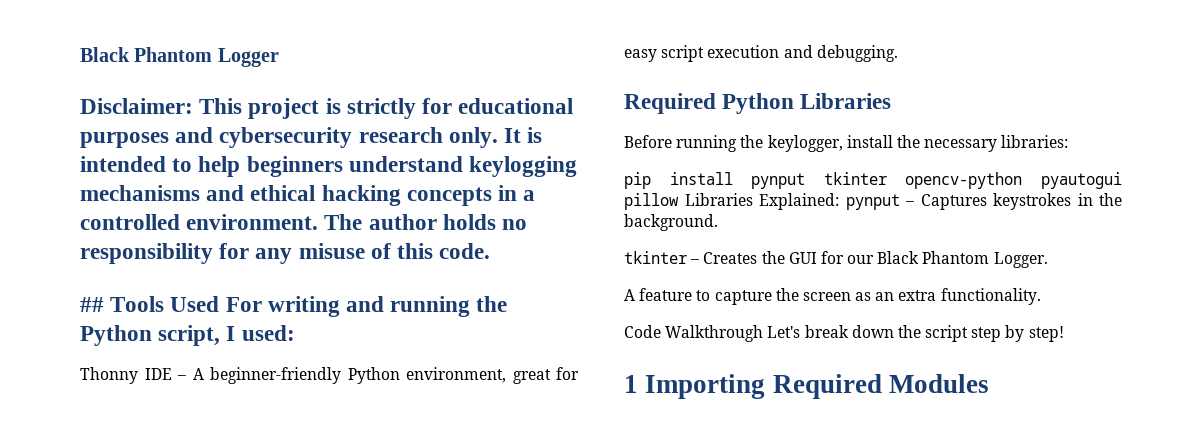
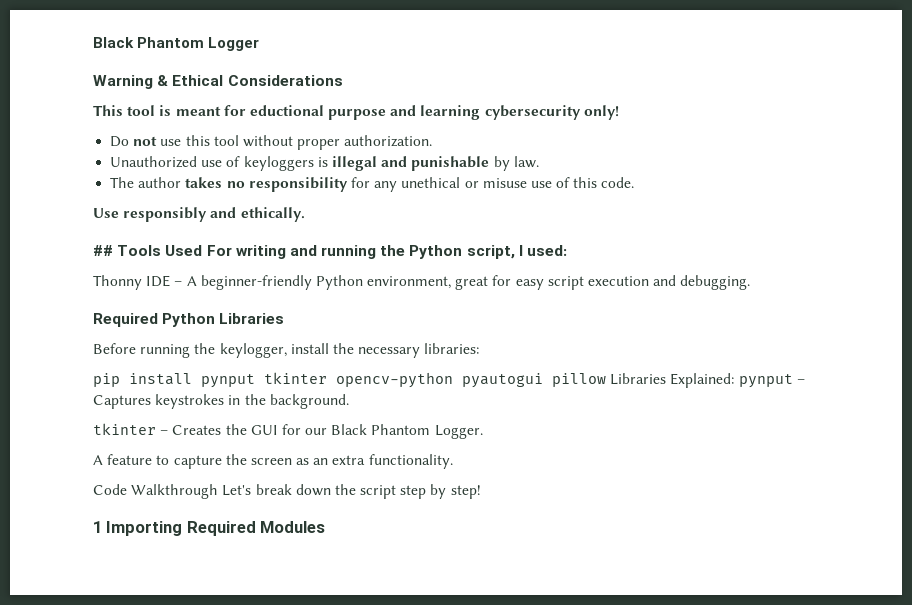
[80,98,574,119] [80,127,543,148] [80,156,578,177] [80,185,536,206] [80,214,319,230] Disclaimer: This project is strictly for educational purposes and cybersecurity research only. It is intended to help beginners understand keylogging mechanisms and ethical hacking concepts in a controlled environment. -> [93,75,343,89] [93,105,619,120] [110,135,433,150] [110,156,539,171] Warning & Ethical Considerations // This tool is meant for eductional purpose and learning cybersecurity only! // Do not use this tool without proper authorization. // Unauthorized use of keyloggers is illegal and punishable by law. //
[442,214,496,230] holds -> [185,177,223,188] takes
[298,243,365,259] misuse -> [401,177,552,188] unethical or misuse use
(491, 251) none -> [93,207,305,222] // Use responsibly and ethically.

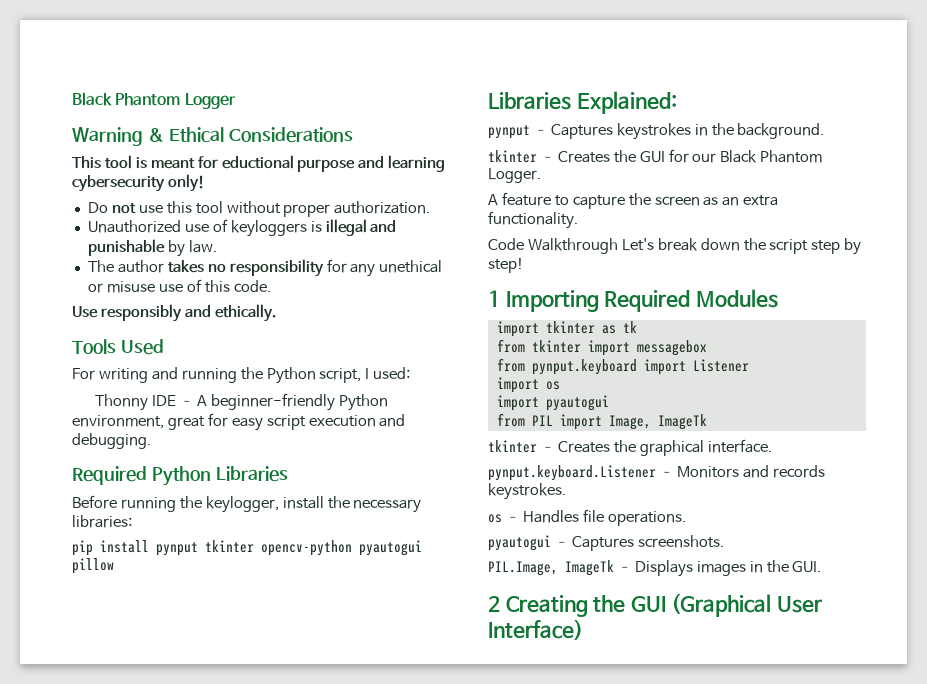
[93,245,113,256] ## -> (276, 313) none
(203, 250) none -> (164, 347) //
(606, 380) none -> (114, 566) //
(735, 380) none -> (677, 102) //
(326, 527) none -> [496,321,637,337] [496,339,707,356] [496,358,749,375] [496,377,560,393] [496,395,609,411] [496,413,707,430] [488,439,772,456] [488,465,825,481] [488,483,566,500] [488,509,686,526] [488,535,724,551] [488,560,822,577] [488,593,822,617] [488,619,583,640] // import tkinter as tk // from tkinter import messagebox // from pynput.keyboard import Listener // import os // import pyautogui // from PIL import Image, ImageTk // tkinter – Creates the graphical interface. // pynput.keyboard.Listener – Monitors and records keystrokes. // os – Handles file operations. // pyautogui – Captures screenshots. // PIL.Image, ImageTk – Displays images in the GUI. // 2 Creating the GUI (Graphical User Interface)

